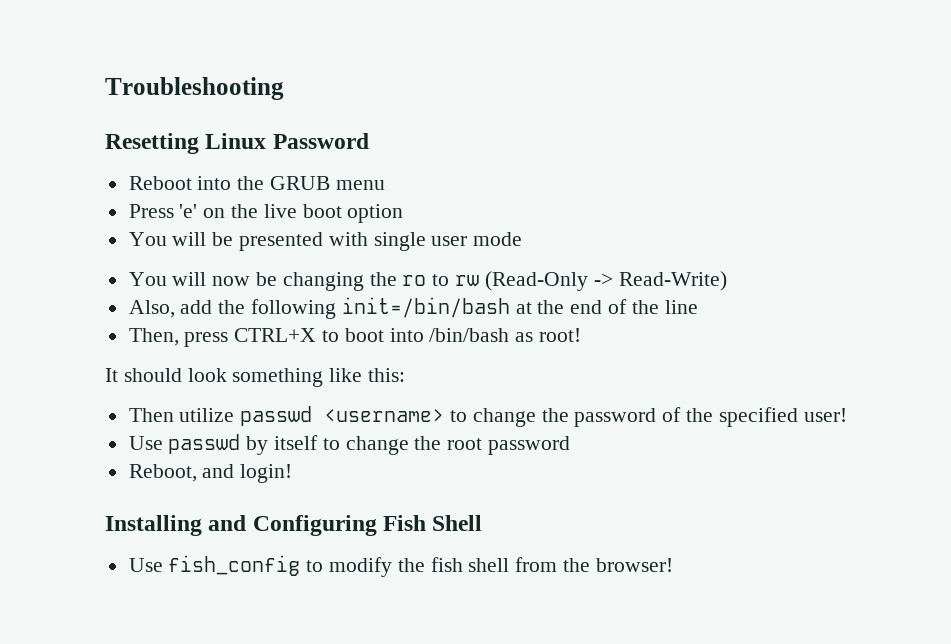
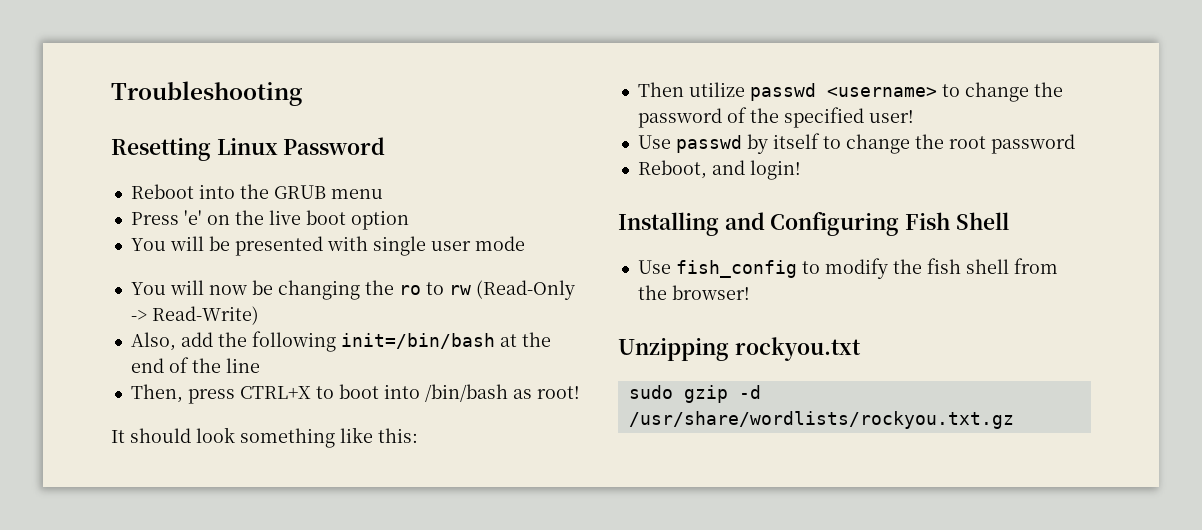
(673, 565) none -> [618,337,861,361] [628,385,761,403] [628,411,1014,429] // Unzipping rockyou.txt // sudo gzip -d /usr/share/wordlists/rockyou.txt.gz

